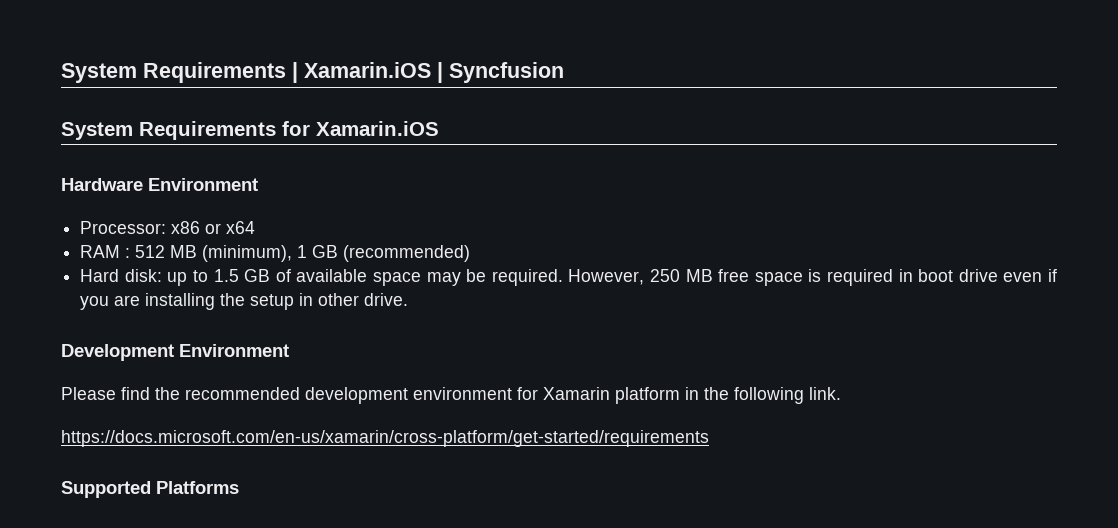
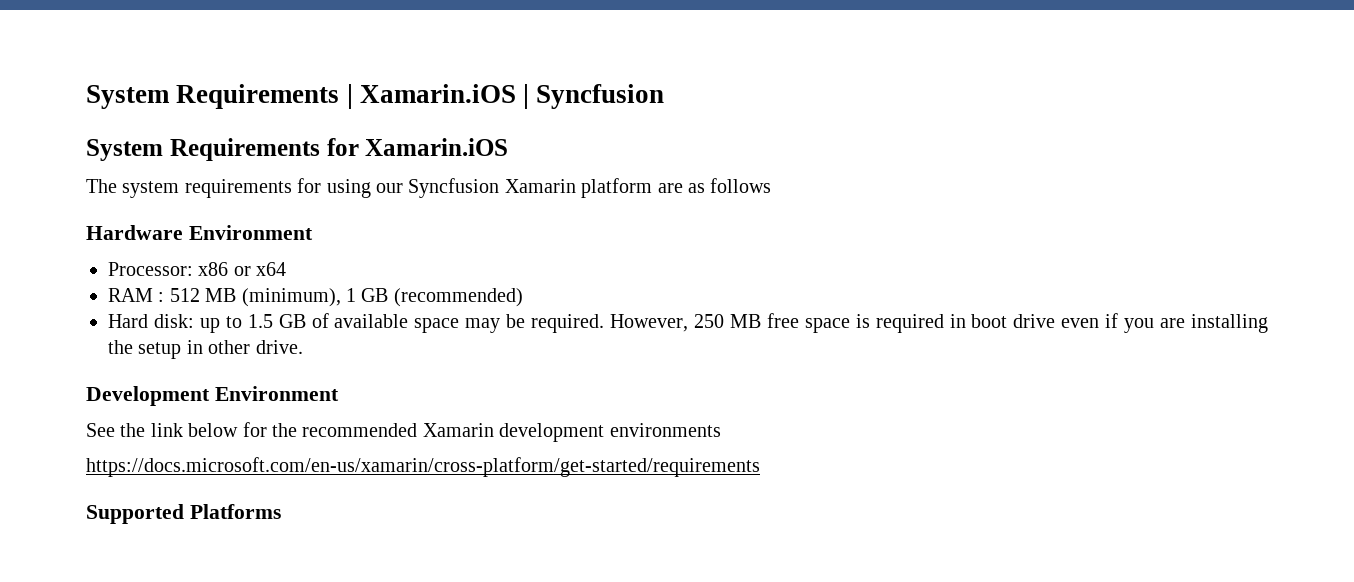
(439, 128) none -> [86,178,772,198] // The system requirements for using our Syncfusion Xamarin platform are as follows
[61,387,841,404] Please find the recommended development environment for Xamarin platform in the following link. -> [86,422,721,442] See the link below for the recommended Xamarin development environments

